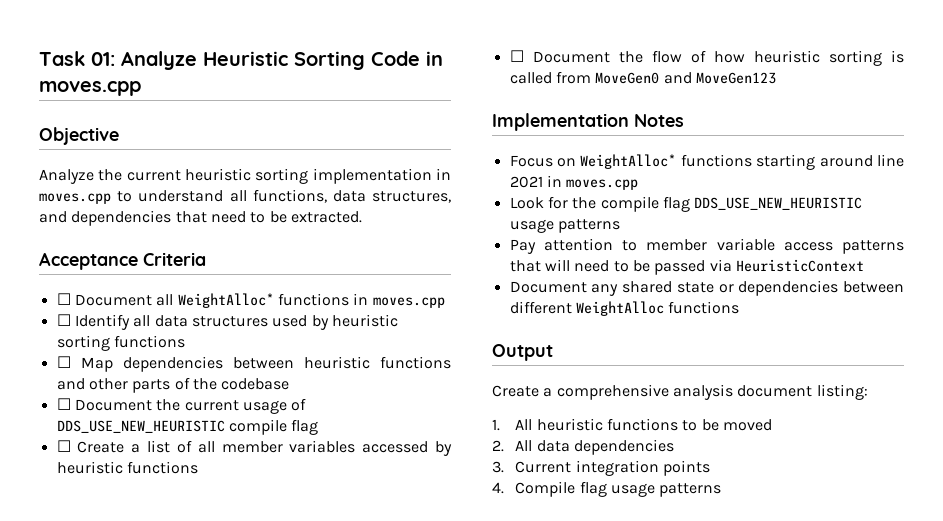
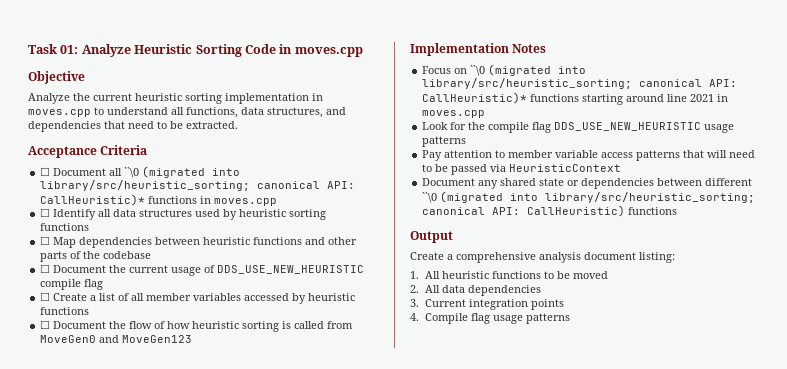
[177,293,274,308] WeightAlloc* -> [124,166,241,178] [40,180,356,191] [40,194,146,206] ``\0 (migrated into library/src/heuristic_sorting; canonical API: CallHeuristic)*
[580,154,677,169] WeightAlloc* -> [470,64,587,76] [422,78,738,89] [422,92,528,104] ``\0 (migrated into library/src/heuristic_sorting; canonical API: CallHeuristic)*
[575,301,664,316] WeightAlloc -> [422,191,756,203] [422,205,626,217] ``\0 (migrated into library/src/heuristic_sorting; canonical API: CallHeuristic)

